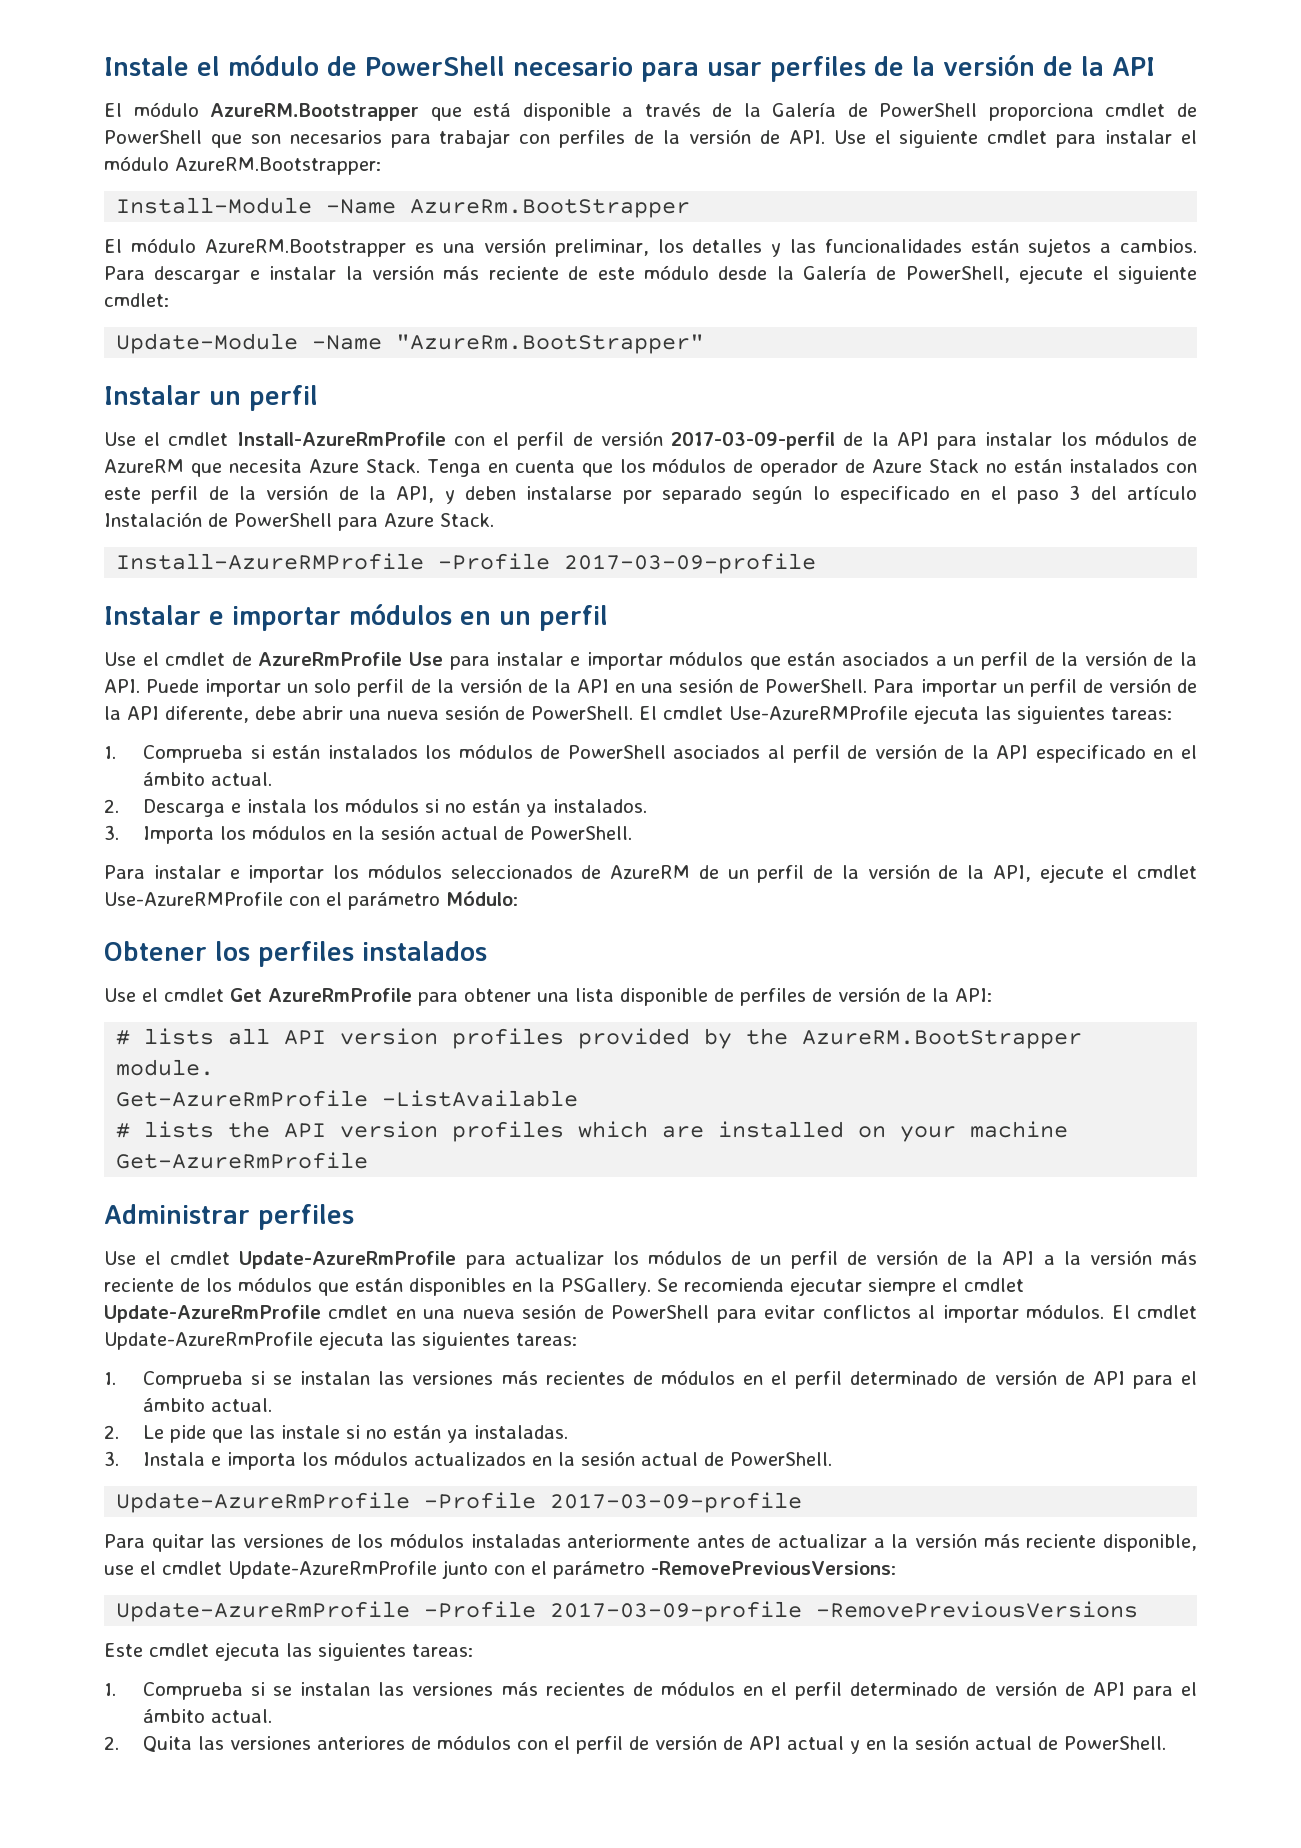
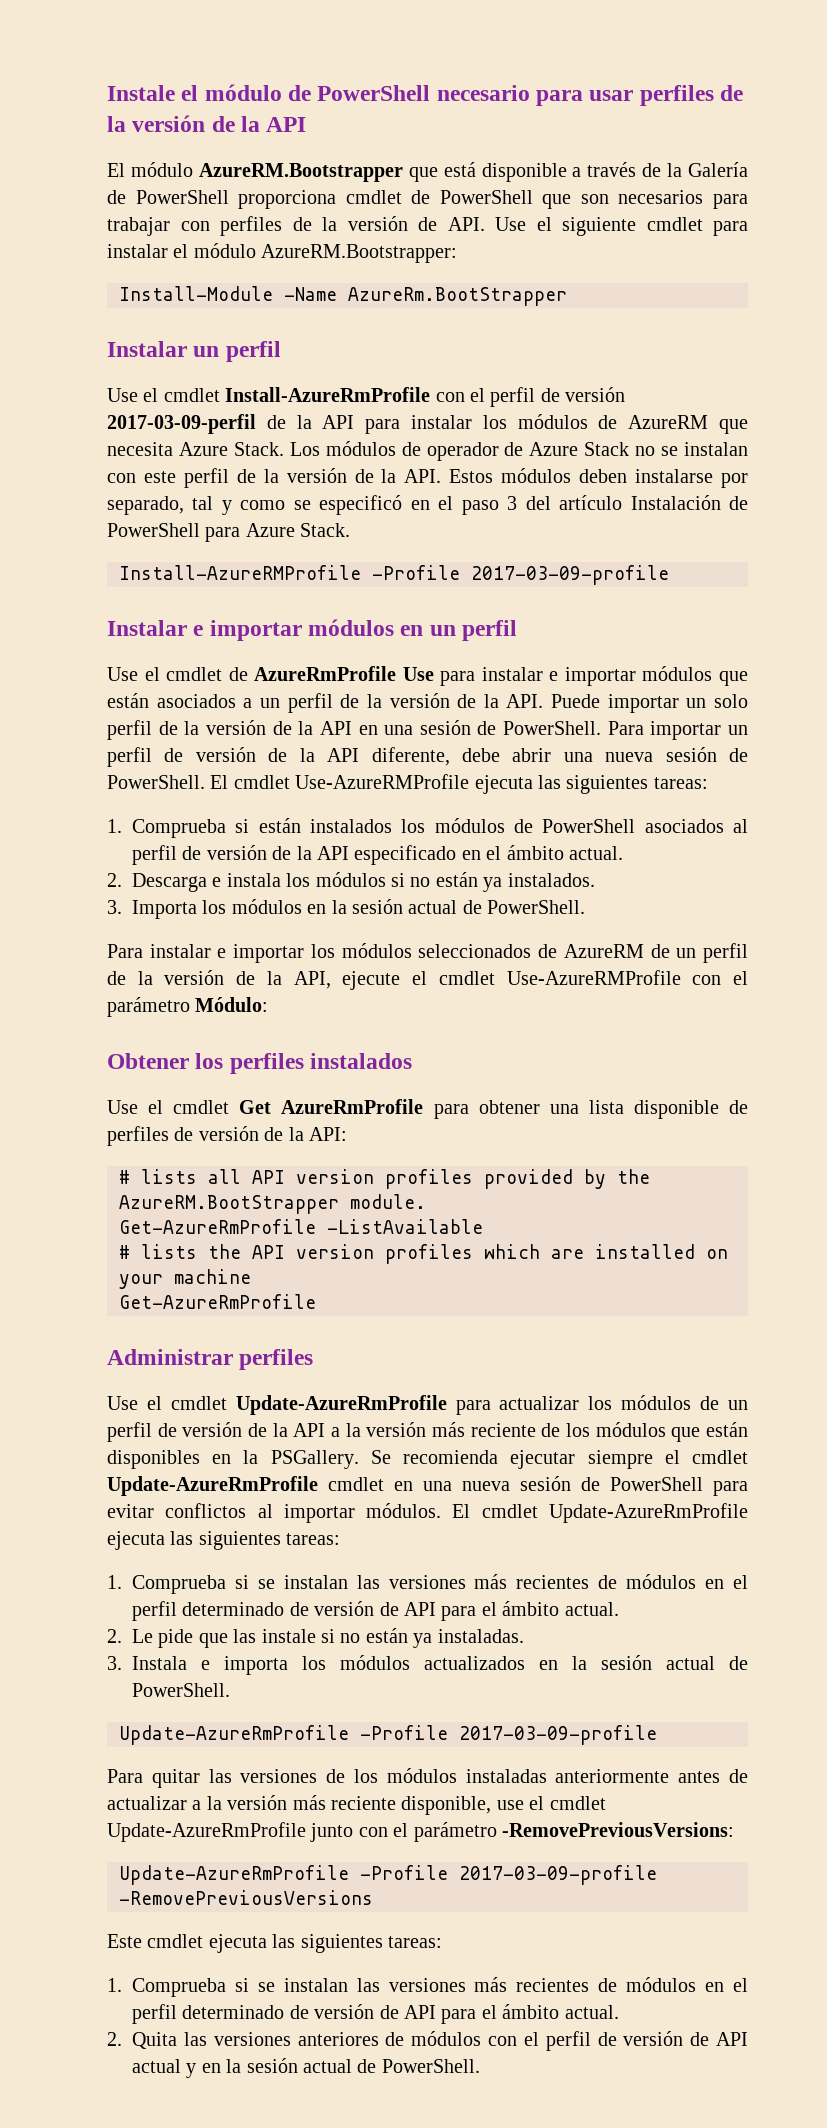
[104,238,1197,257] [104,265,1198,284] [104,293,169,307] [116,333,705,354] // El módulo AzureRM.Bootstrapper es una versión preliminar, los detalles y las funcionalidades están sujetos a cambios. Para descargar e instalar la versión más reciente de este módulo desde la Galería de PowerShell, ejecute el siguiente cmdlet: // Update-Module -Name "AzureRm.BootStrapper" -> (567, 296) none
[426,459,646,477] Tenga en cuenta que los -> [289,442,320,456] Los
[1014,459,1160,473] están instalados -> [661,442,748,456] se instalan
[396,486,951,504] API, y deben instalarse por separado según lo especificado -> [404,468,748,488] [107,495,403,515] API. Estos módulos deben instalarse por separado, tal y como se especificó

